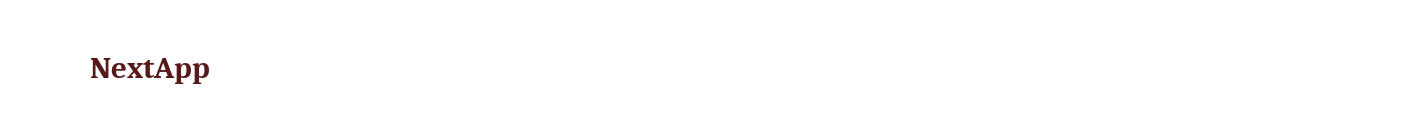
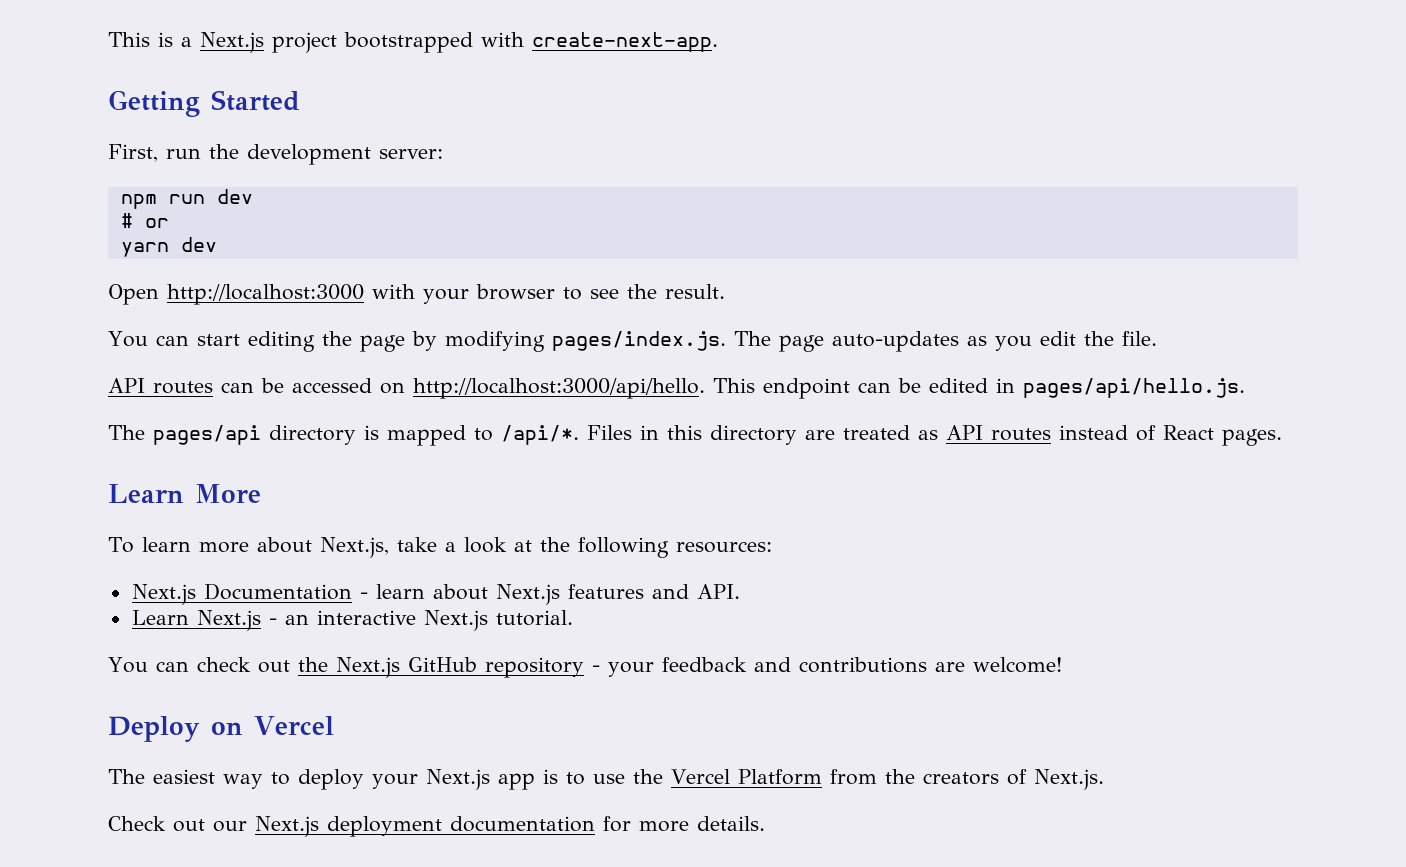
[90,58,210,84] NextApp -> [108,32,718,53] [108,90,300,117] [108,144,443,165] [120,189,253,209] [120,213,169,228] [120,237,217,257] [108,284,725,305] [108,331,1157,352] [108,378,1245,399] [108,425,1282,446] [108,484,261,503] [108,537,772,558] [131,583,740,605] [131,610,573,631] [108,657,1062,678] [108,716,334,742] [108,769,1104,790] [108,816,765,837] This is a Next.js project bootstrapped with create-next-app. // Getting Started // First, run the development server: // npm run dev // # or // yarn dev // Open http://localhost:3000 with your browser to see the result. // You can start editing the page by modifying pages/index.js. The page auto-updates as you edit the file. // API routes can be accessed on http://localhost:3000/api/hello. This endpoint can be edited in pages/api/hello.js. // The pages/api directory is mapped to /api/*. Files in this directory are treated as API routes instead of React pages. // Learn More // To learn more about Next.js, take a look at the following resources: // Next.js Documentation - learn about Next.js features and API. // Learn Next.js - an interactive Next.js tutorial. // You can check out the Next.js GitHub repository - your feedback and contributions are welcome! // Deploy on Vercel // The easiest way to deploy your Next.js app is to use the Vercel Platform from the creators of Next.js. // Check out our Next.js deployment documentation for more details.

